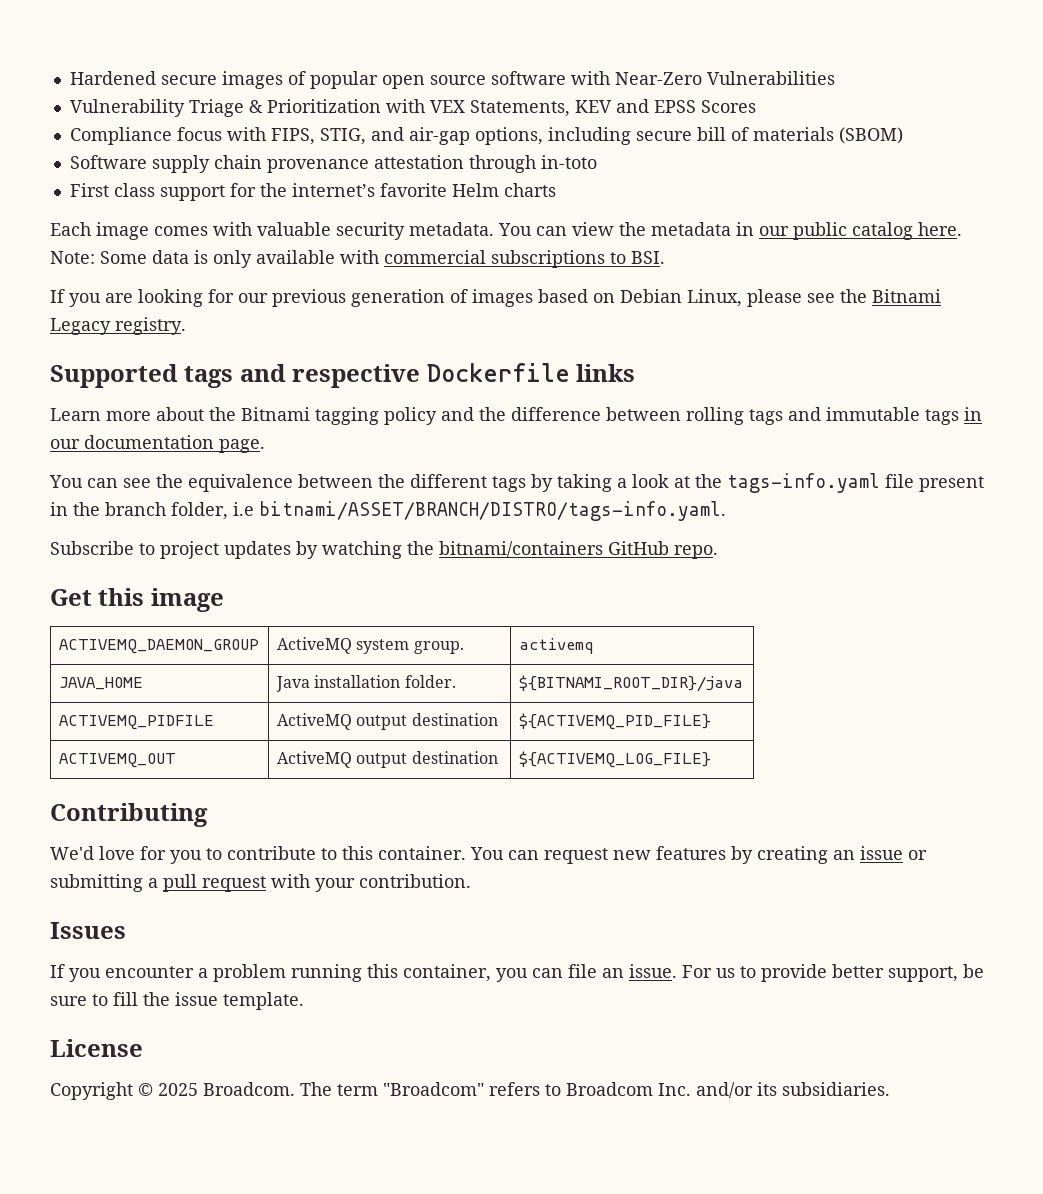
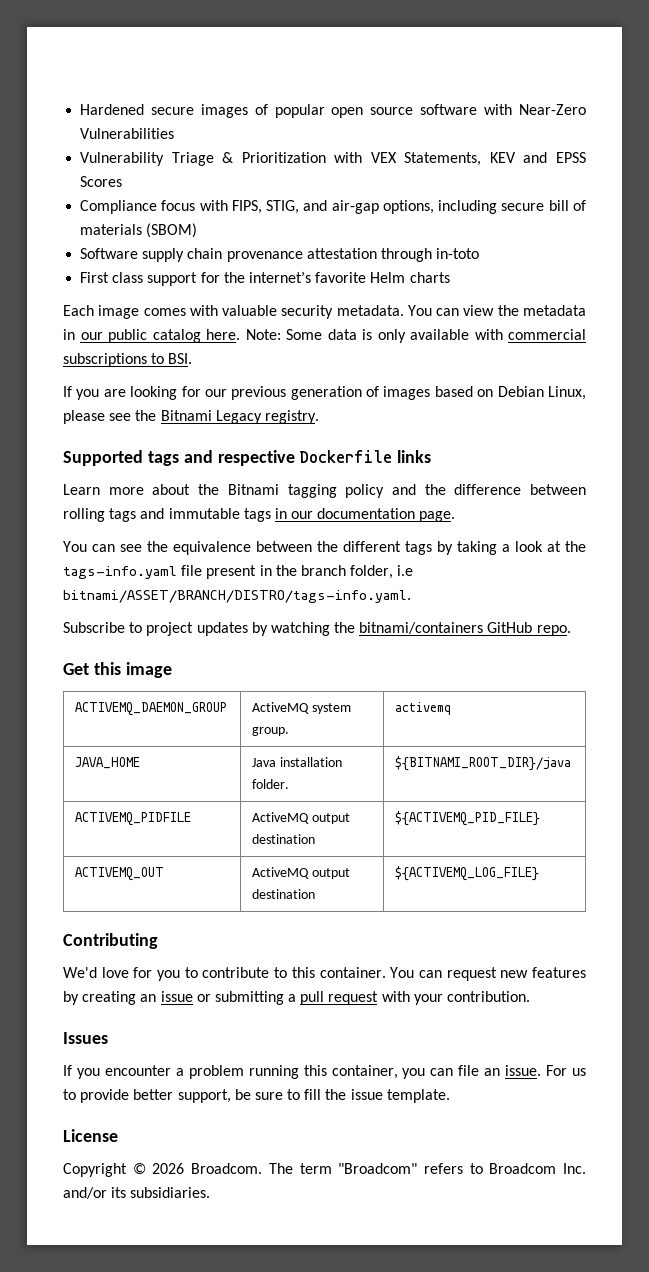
[158,1083,198,1096] 2025 -> [152,1163,185,1174] 2026

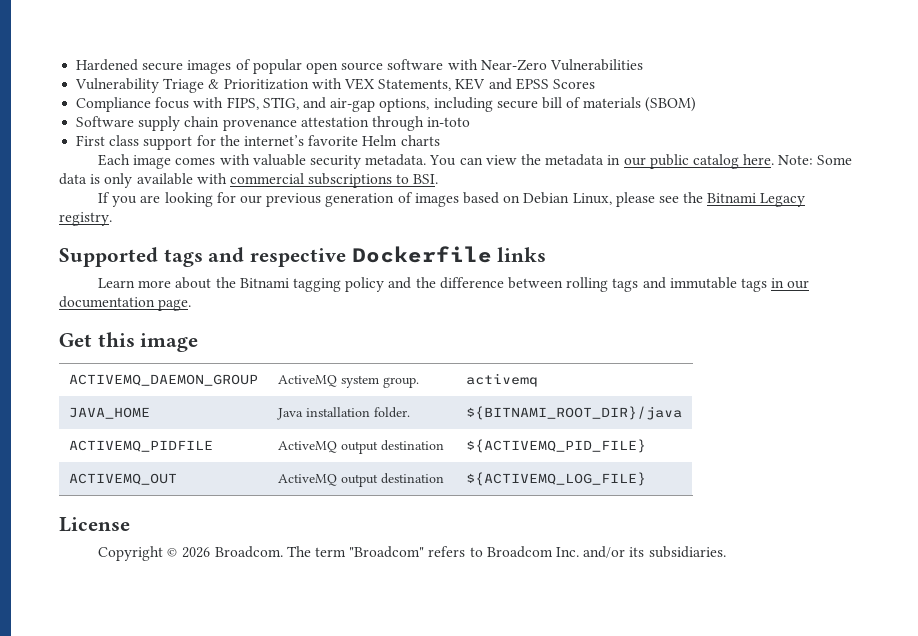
[63,541,586,555] [63,565,414,579] [63,590,411,603] [63,622,571,636] // You can see the equivalence between the different tags by taking a look at the tags-info.yaml file present in the branch folder, i.e bitnami/ASSET/BRANCH/DISTRO/tags-info.yaml. // Subscribe to project updates by watching the bitnami/containers GitHub repo. -> (192, 305) none
[63,933,158,949] [63,967,586,981] [63,991,531,1005] [63,1032,108,1044] [63,1065,587,1079] [63,1089,450,1103] // Contributing // We'd love for you to contribute to this container. You can request new features by creating an issue or submitting a pull request with your contribution. // Issues // If you encounter a problem running this container, you can file an issue. For us to provide better support, be sure to fill the issue template. -> (646, 479) none

